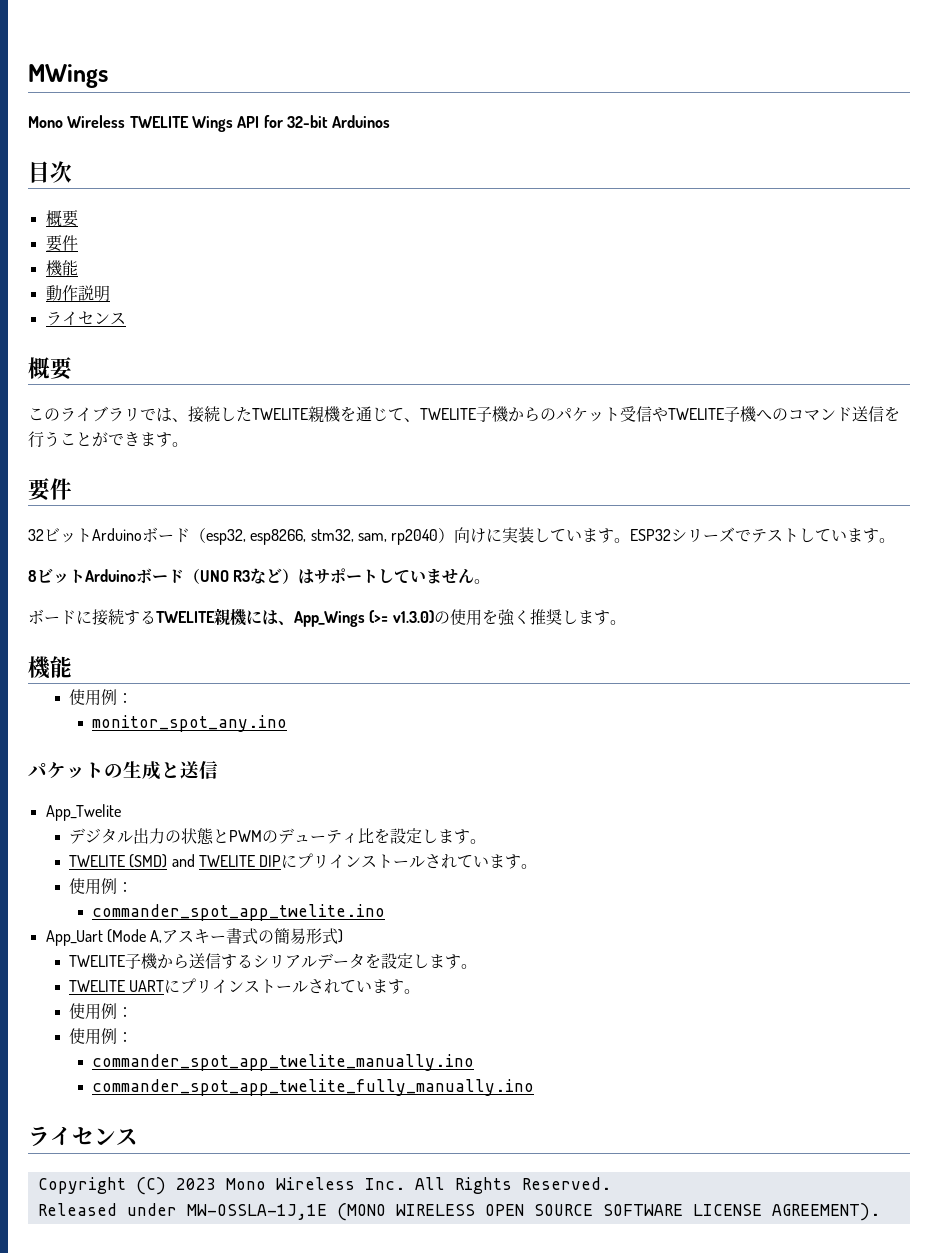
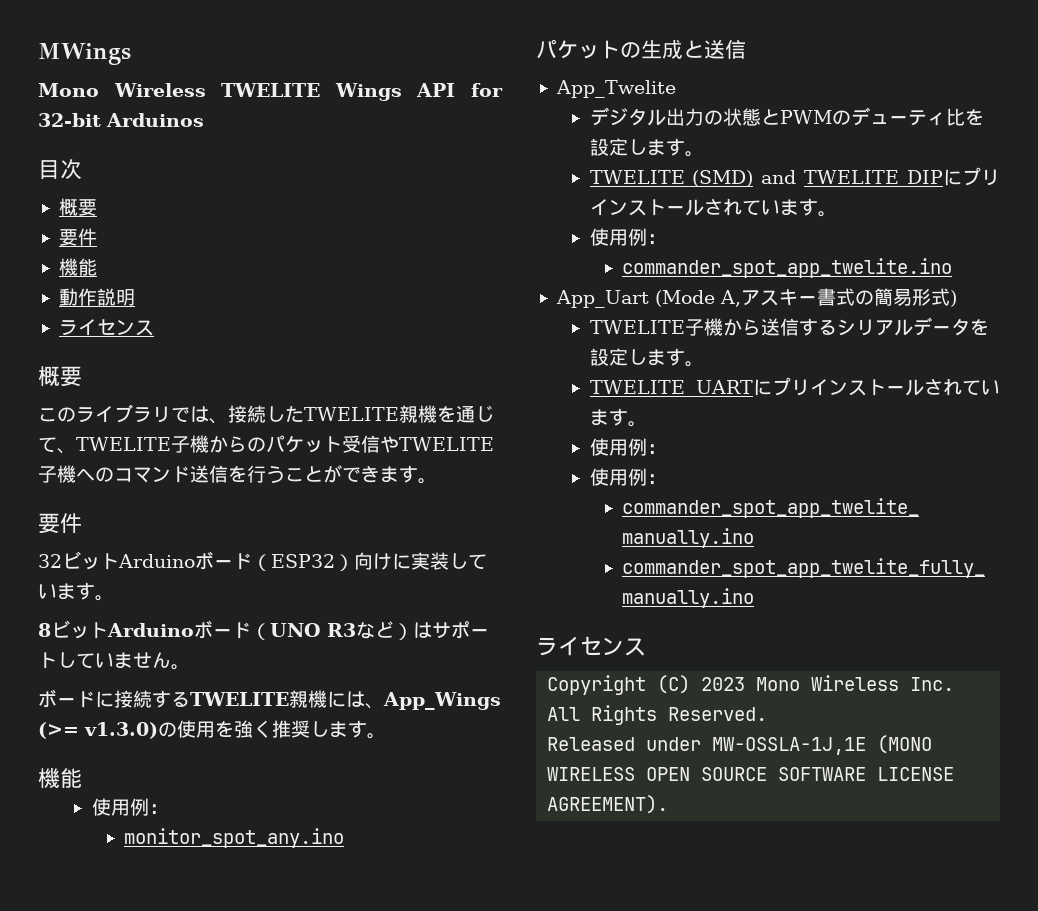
[206,529,439,545] esp32, esp8266, stm32, sam, rp2040 -> [271,554,335,568] ESP32
[630,527,896,543] ESP32シリーズでテストしています。 -> (114, 598) none

